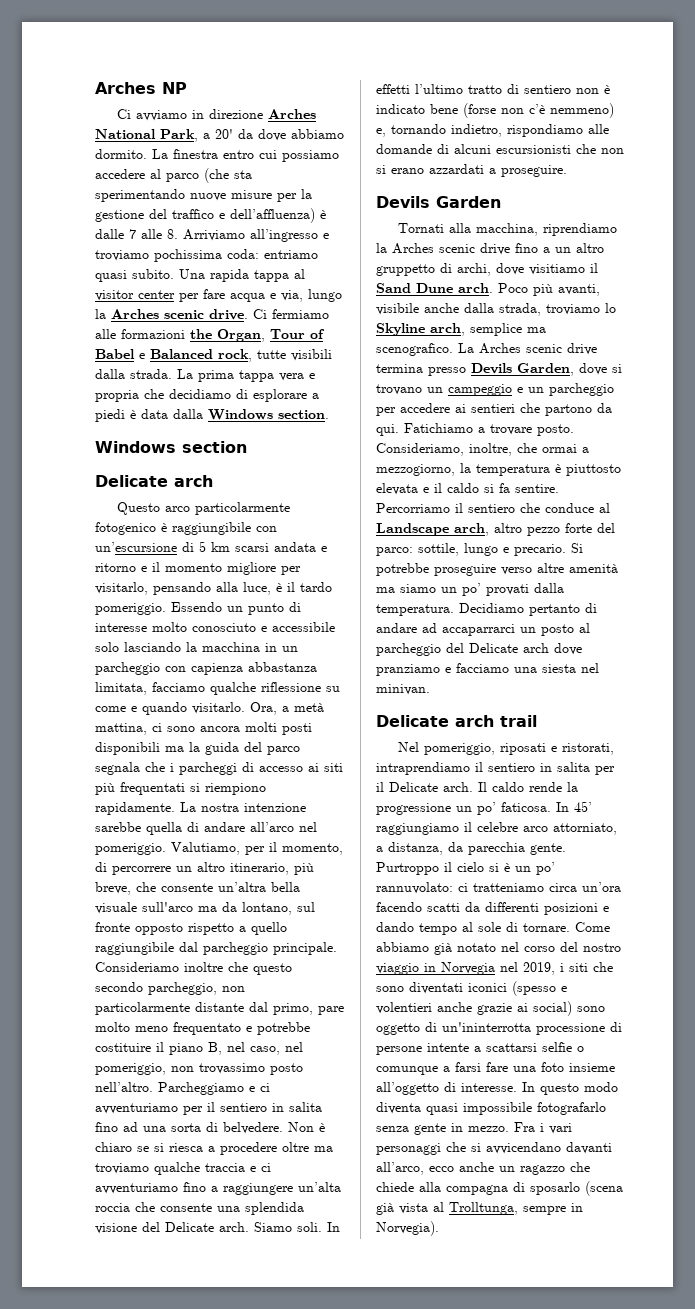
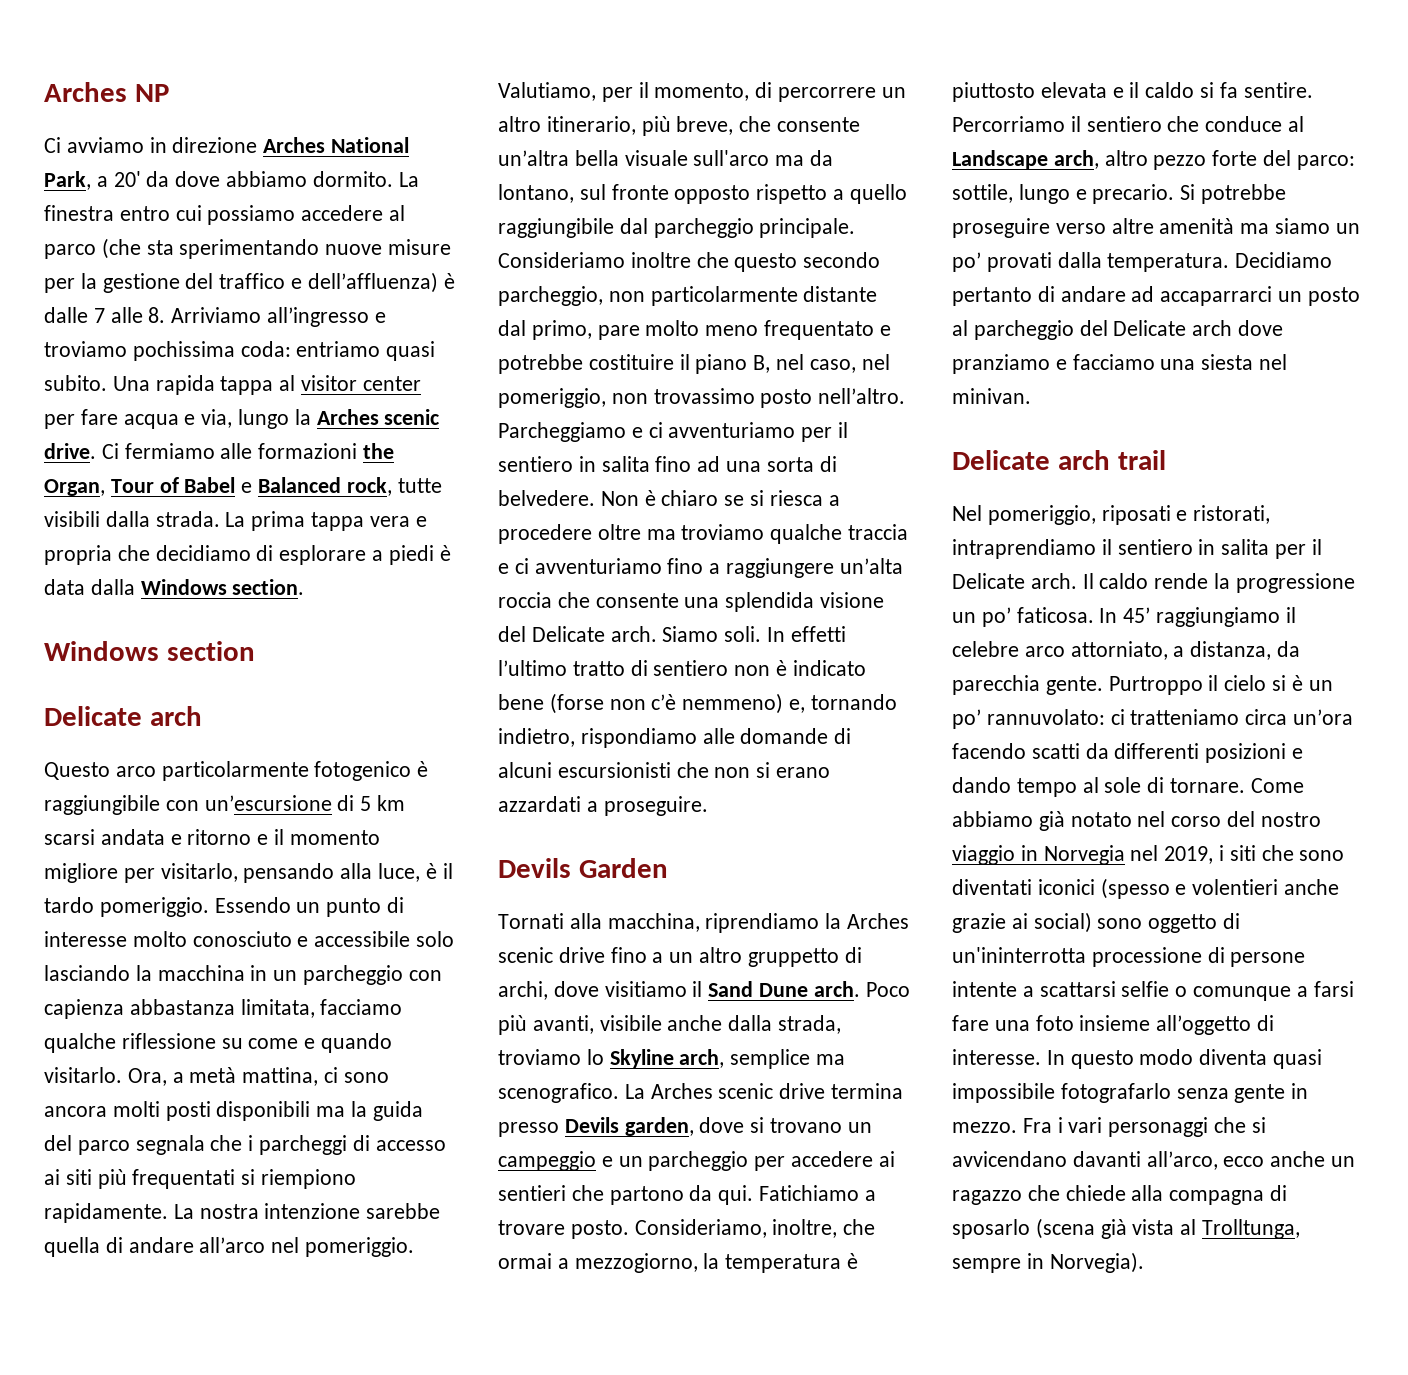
[517,363,574,376] Garden, -> [624,1117,694,1136] garden,

